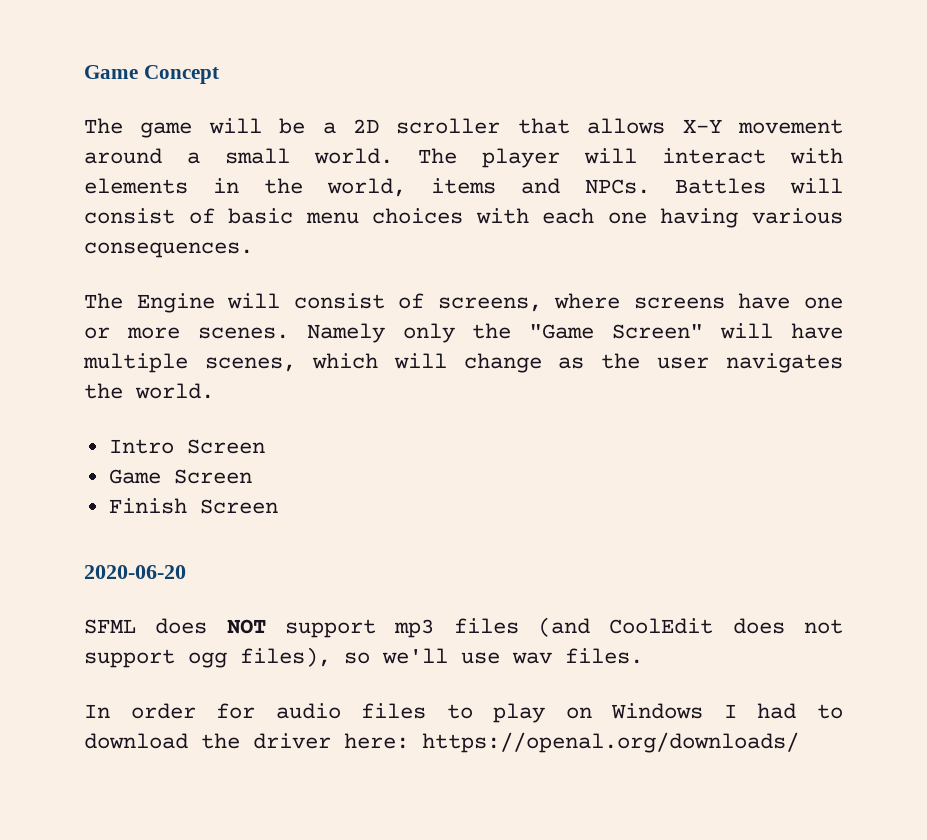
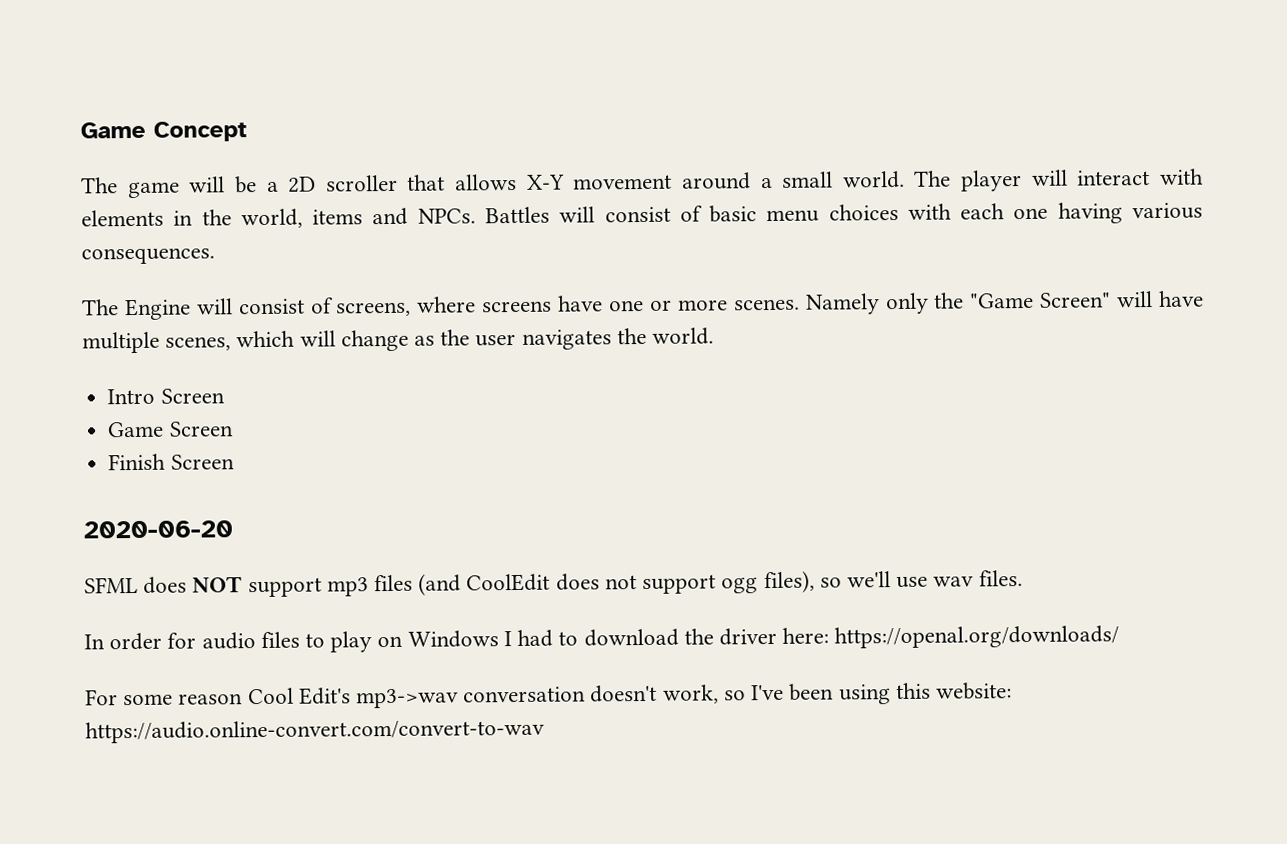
(799, 742) none -> [85,682,1012,709] [85,718,545,744] // For some reason Cool Edit's mp3->wav conversation doesn't work, so I've been using this website: https://audio.online-convert.com/convert-to-wav

